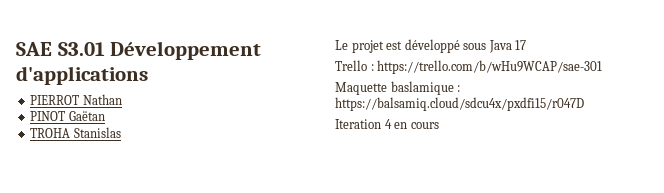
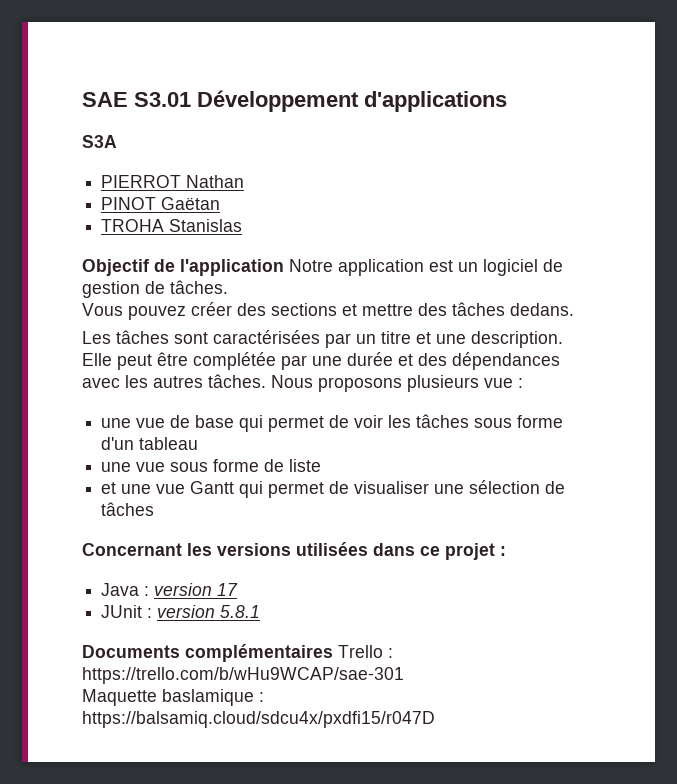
(148, 75) none -> [82,135,117,148] // S3A
[335,39,527,53] Le projet est développé sous Java 17 // -> [82,259,563,276] [82,280,228,298] [82,302,574,320] [82,330,563,348] [82,352,560,370] [82,374,523,392] [101,414,564,432] [101,437,199,450] [101,459,322,472] [101,480,566,498] [101,502,155,516] [82,542,506,560] [101,583,239,596] [101,605,261,618] [82,644,333,662] Objectif de l'application Notre application est un logiciel de gestion de tâches. // Vous pouvez créer des sections et mettre des tâches dedans. // Les tâches sont caractérisées par un titre et une description. Elle peut être complétée par une durée et des dépendances avec les autres tâches. Nous proposons plusieurs vue : // une vue de base qui permet de voir les tâches sous forme d'un tableau // une vue sous forme de liste // et une vue Gantt qui permet de visualiser une sélection de tâches // Concernant les versions utilisées dans ce projet : // Java : version 17 // JUnit : version 5.8.1 // Documents complémentaires
[335,119,439,129] // Iteration 4 en cours -> (435, 719) none

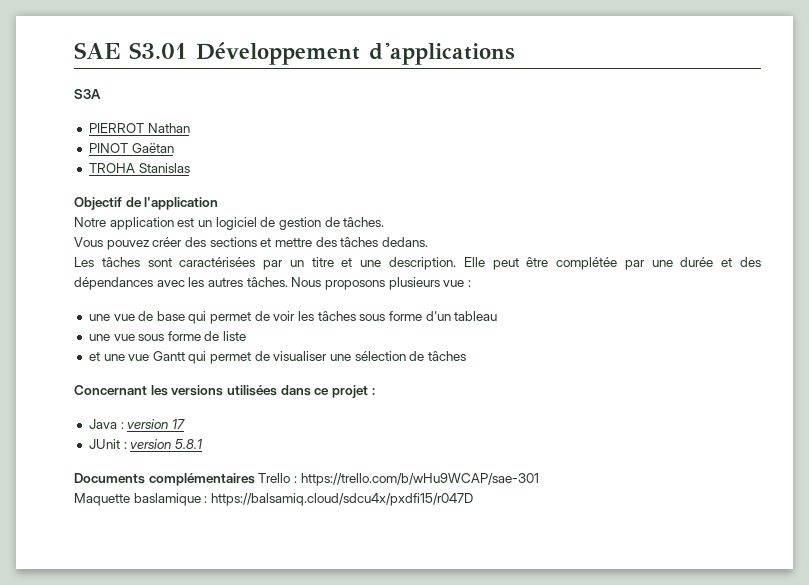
(284, 267) none -> (219, 203) //

